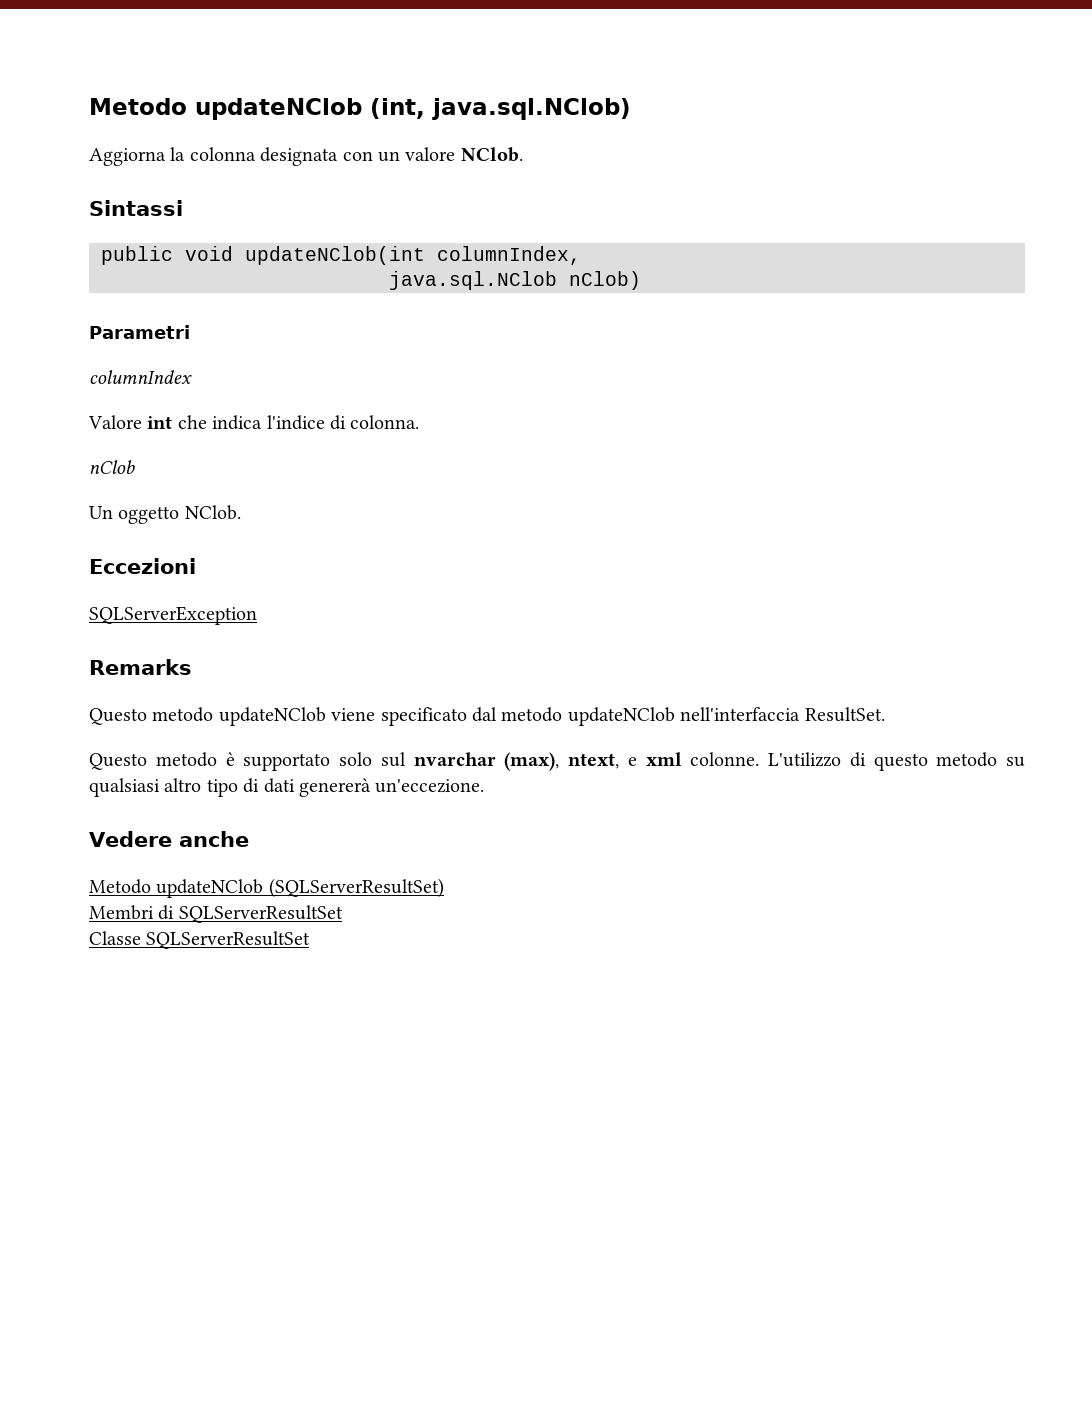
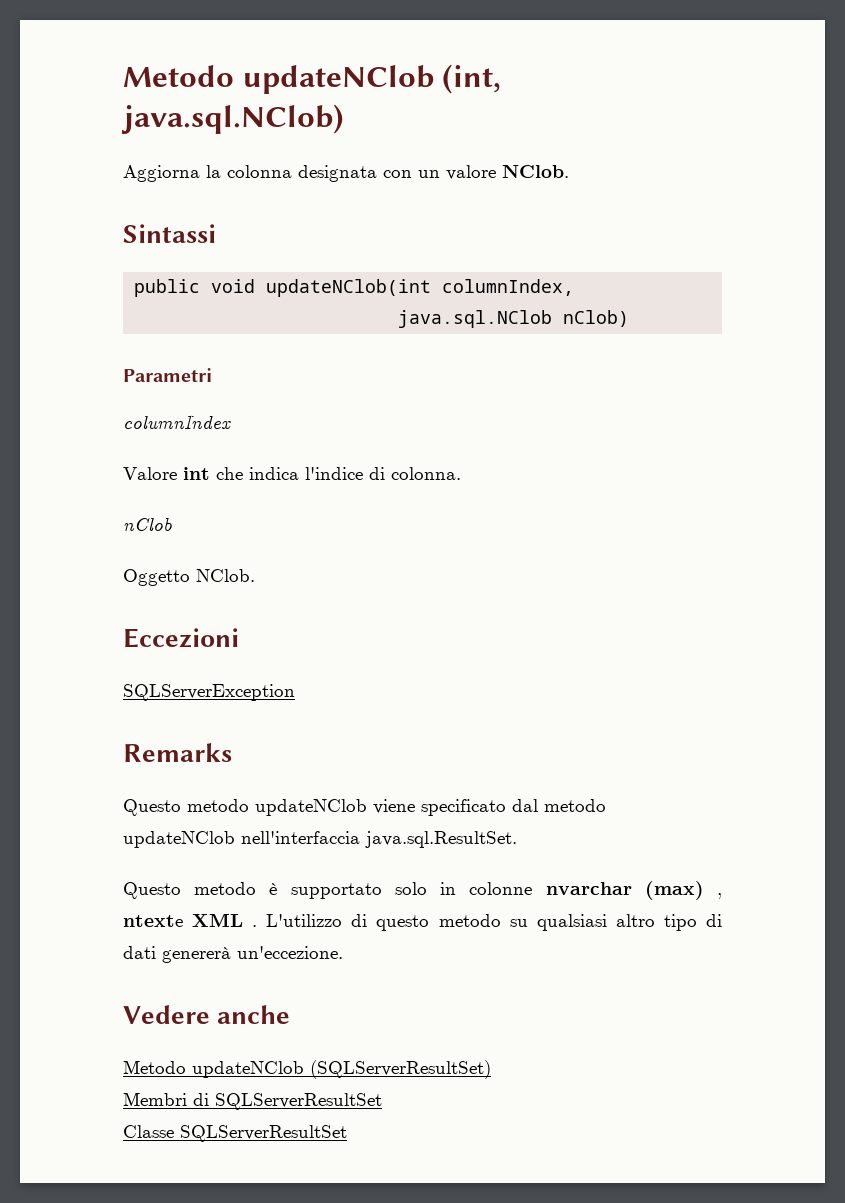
[89,506,180,524] Un oggetto -> [123,569,190,586] Oggetto
[804,707,885,722] ResultSet. -> [365,831,517,848] java.sql.ResultSet.
[380,752,760,771] sul nvarchar (max), ntext, e xml colonne. -> [440,881,722,900] [123,913,258,927] in colonne nvarchar (max) , ntexte XML .

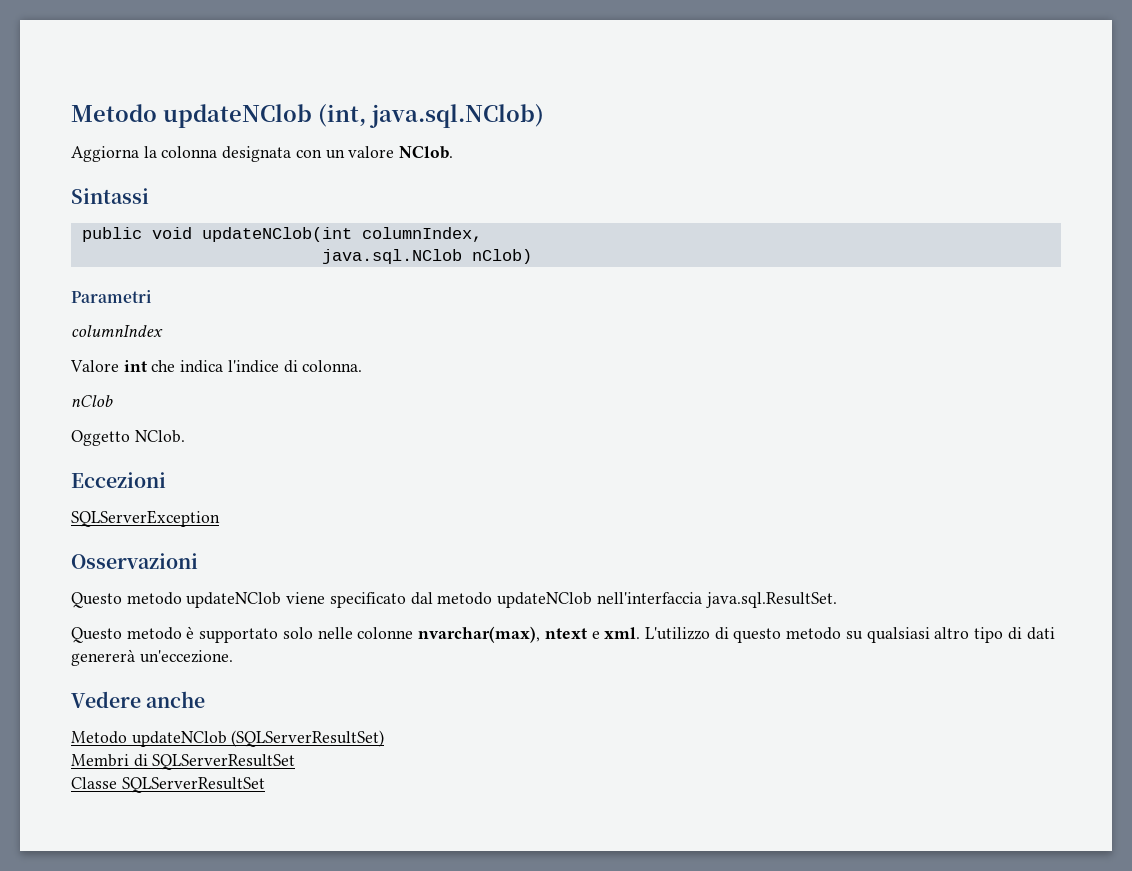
[123,743,232,762] Remarks -> [71,553,198,569] Osservazioni
[440,881,722,900] [123,913,258,927] in colonne nvarchar (max) , ntexte XML . -> [317,626,641,643] nelle colonne nvarchar(max), ntext e xml.

